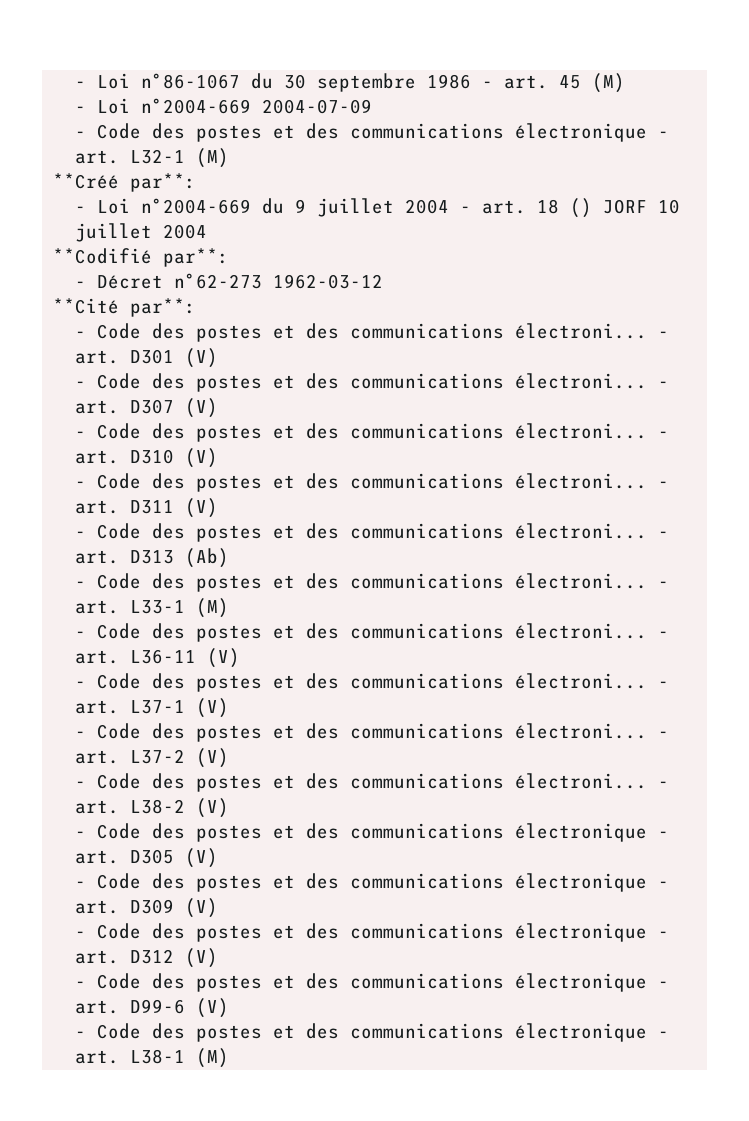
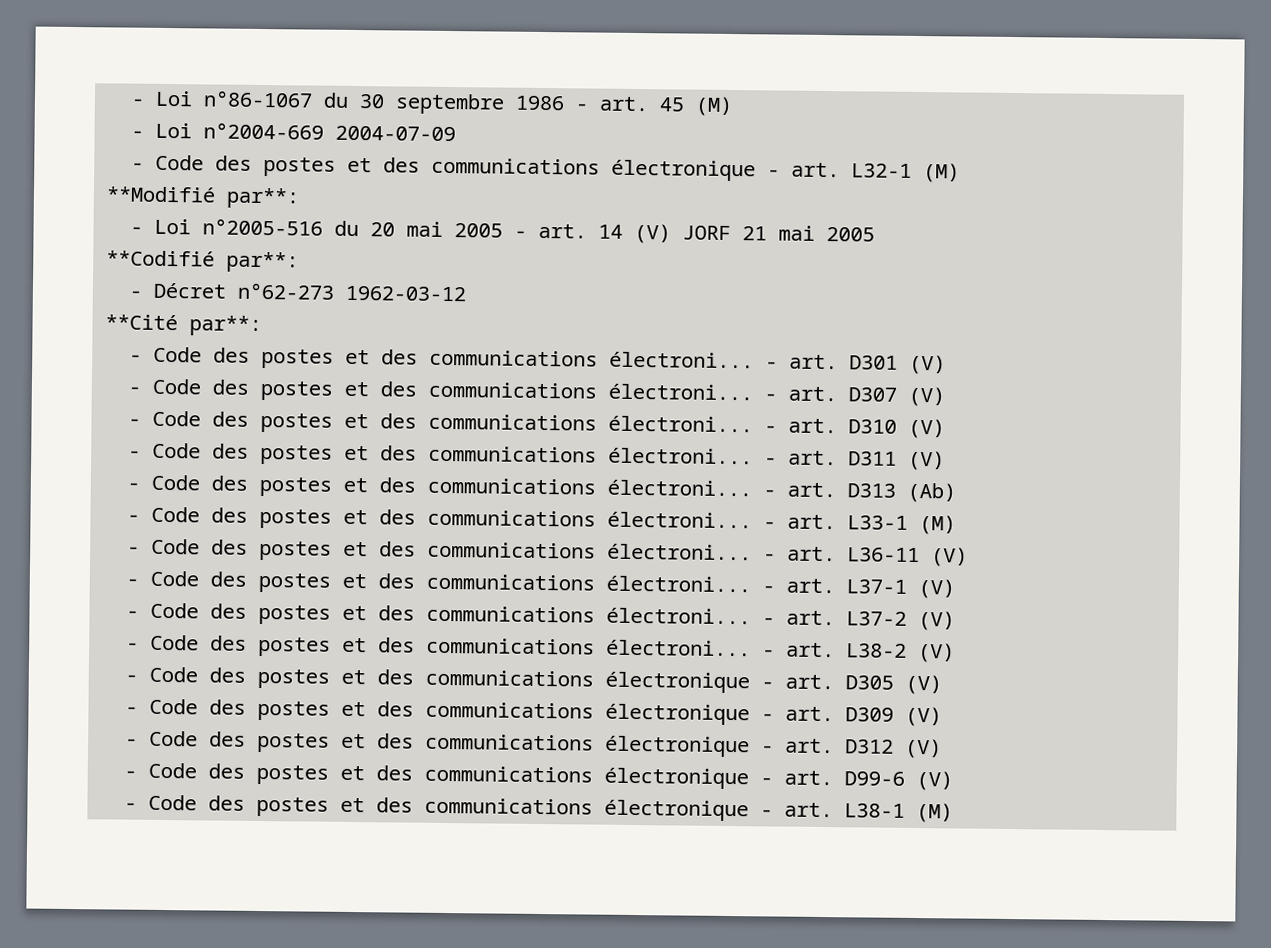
[52,173,119,189] **Créé -> [105,186,216,203] **Modifié
[140,198,680,218] [74,223,207,242] n°2004-669 du 9 juillet 2004 - art. 18 () JORF 10 juillet 2004 -> [201,218,875,244] n°2005-516 du 20 mai 2005 - art. 14 (V) JORF 21 mai 2005

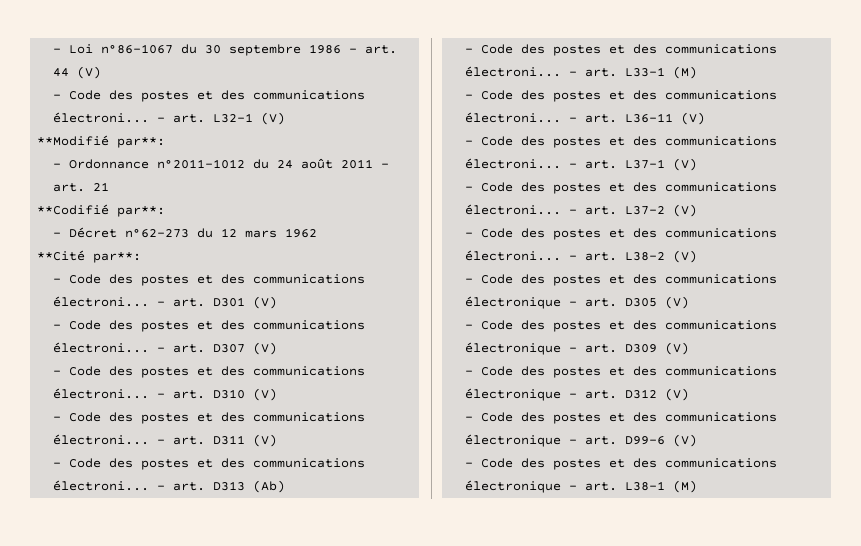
[658,96,733,117] [130,122,456,142] [130,154,756,182] 45 (M) // - Loi n°2004-669 2004-07-09 // - Code des postes et des communications électronique -> [52,66,101,79] [52,90,365,102] [52,112,149,123] 44 (V) // - Code des postes et des communications électroni...
[922,163,960,183] (M) -> [260,112,285,125] (V)
[153,218,731,244] Loi n°2005-516 du 20 mai 2005 - art. 14 (V) JORF -> [68,158,389,169] [52,183,85,192] Ordonnance n°2011-1012 du 24 août 2011 - art.
[777,225,875,242] mai 2005 -> (109, 186) none
[344,285,466,302] 1962-03-12 -> [196,228,317,238] du 12 mars 1962

